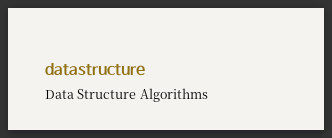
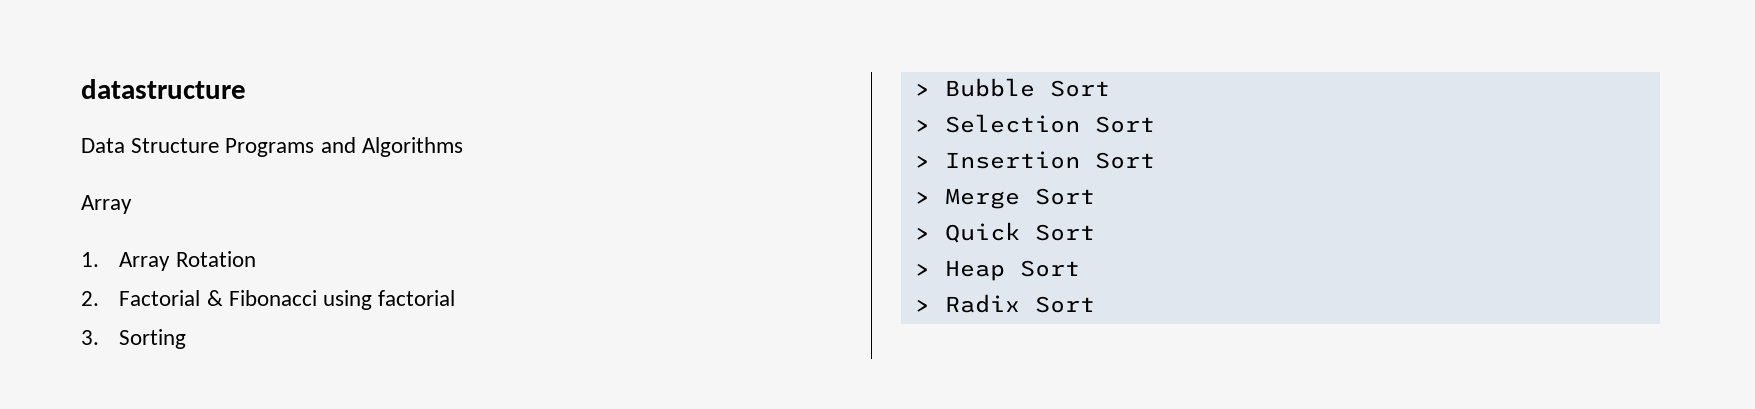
(137, 94) none -> [225,137,356,157] Programs and
(208, 95) none -> [81,195,132,214] [81,251,256,271] [81,290,456,310] [81,329,187,349] [914,78,1110,97] [914,114,1155,133] [914,151,1155,169] [914,188,1095,209] [914,222,1095,243] [914,260,1080,281] [914,294,1095,313] // Array // 1. Array Rotation // 2. Factorial & Fibonacci using factorial // 3. Sorting // > Bubble Sort // > Selection Sort // > Insertion Sort // > Merge Sort // > Quick Sort // > Heap Sort // > Radix Sort

